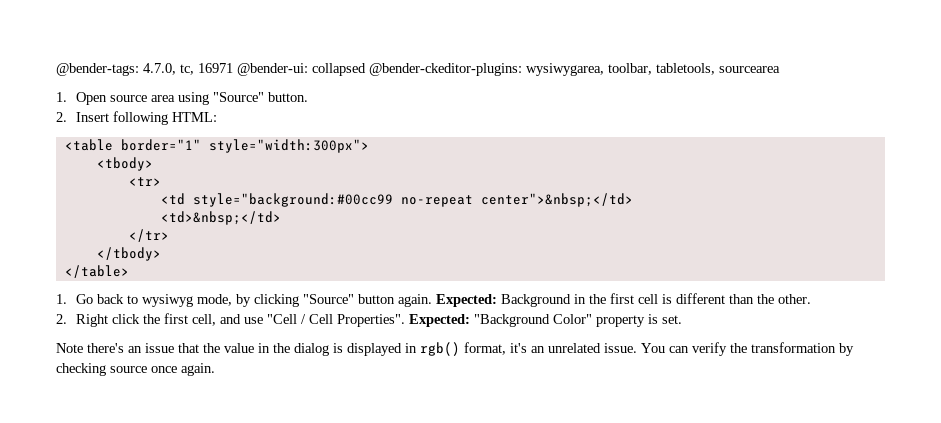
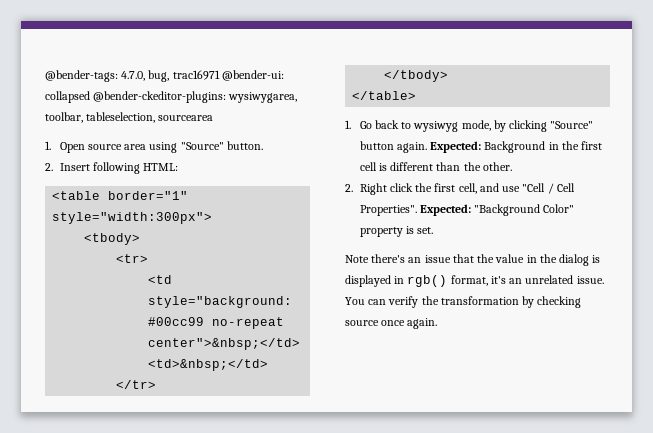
[180,63,233,75] tc, 16971 -> [148,70,220,82] bug, trac16971
[656,63,715,75] tabletools, -> [86,112,156,123] tableselection,

